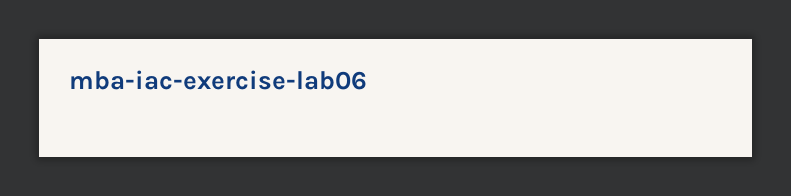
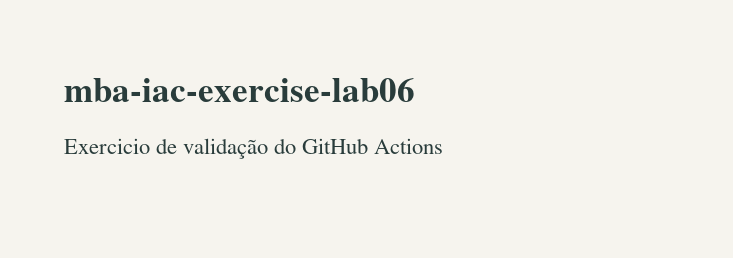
(367, 80) none -> [64,138,444,159] // Exercicio de validação do GitHub Actions

